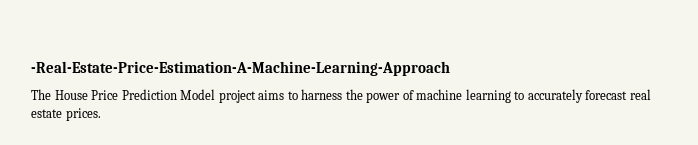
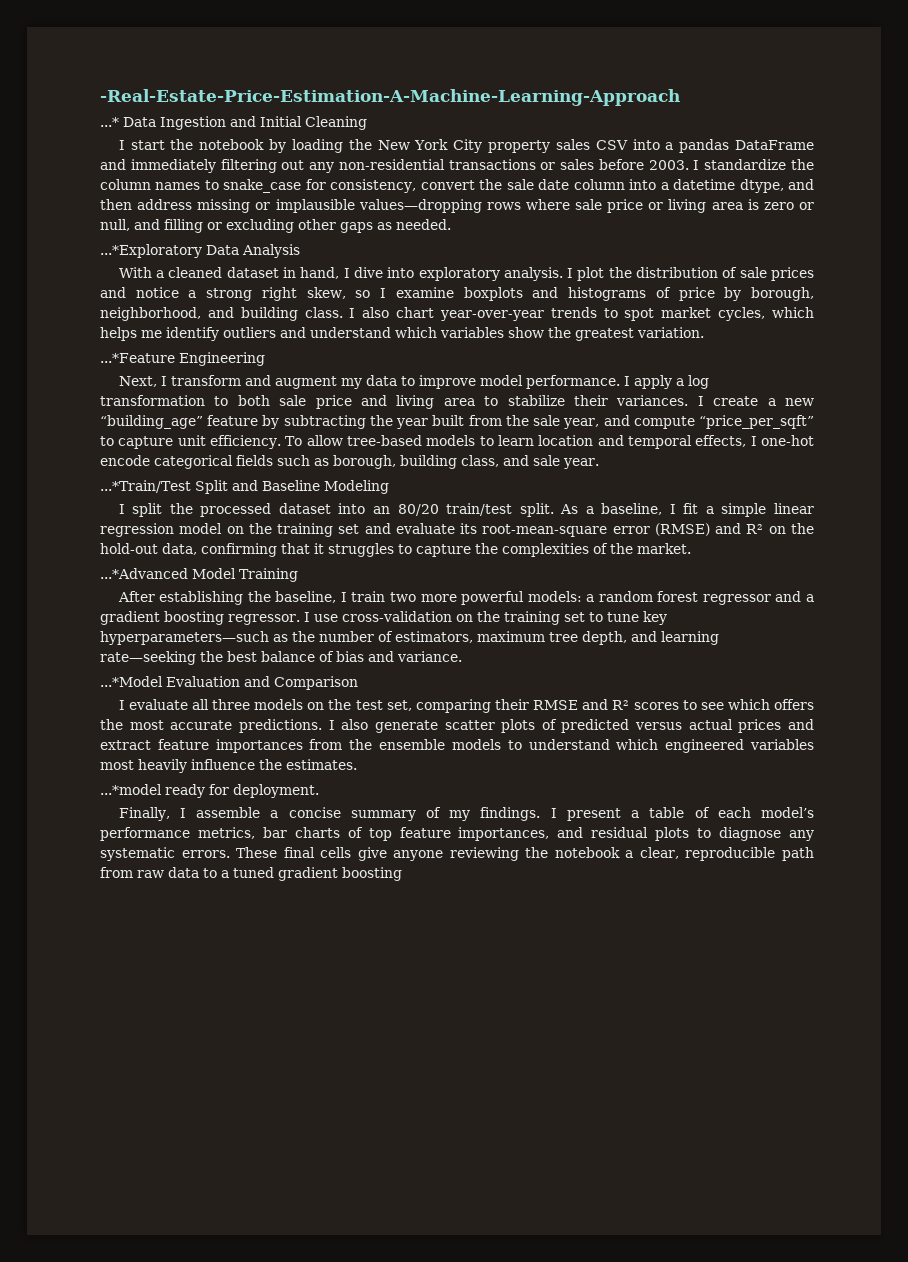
[31,89,651,103] [31,108,101,121] The House Price Prediction Model project aims to harness the power of machine learning to accurately forecast real estate prices. -> [100,116,367,130] [118,139,814,153] [100,159,814,173] [100,179,815,193] [100,199,814,213] [100,219,451,233] [100,244,300,258] [118,267,814,281] [100,287,814,301] [100,307,814,321] [100,327,704,341] [100,352,265,366] [118,375,709,389] [100,395,814,409] [100,415,814,429] [100,435,815,449] [100,455,599,469] [100,480,389,494] [118,503,815,517] [100,523,814,537] [100,543,691,557] [100,568,298,582] [117,591,814,605] [100,611,667,625] [100,631,719,645] [100,651,462,665] [100,676,358,690] [118,699,815,713] [100,719,814,733] [100,739,815,753] [100,759,357,773] [100,784,319,798] [118,807,815,821] [100,827,814,841] [100,847,814,861] [100,867,402,881] ...* Data Ingestion and Initial Cleaning // I start the notebook by loading the New York City property sales CSV into a pandas DataFrame and immediately filtering out any non-residential transactions or sales before 2003. I standardize the column names to snake_case for consistency, convert the sale date column into a datetime dtype, and then address missing or implausible values—dropping rows where sale price or living area is zero or null, and filling or excluding other gaps as needed. // ...*Exploratory Data Analysis // With a cleaned dataset in hand, I dive into exploratory analysis. I plot the distribution of sale prices and notice a strong right skew, so I examine boxplots and histograms of price by borough, neighborhood, and building class. I also chart year-over-year trends to spot market cycles, which helps me identify outliers and understand which variables show the greatest variation. // ...*Feature Engineering // Next, I transform and augment my data to improve model performance. I apply a log transformation to both sale price and living area to stabilize their variances. I create a new “building_age” feature by subtracting the year built from the sale year, and compute “price_per_sqft” to capture unit efficiency. To allow tree-based models to learn location and temporal effects, I one-hot encode categorical fields such as borough, building class, and sale year. // ...*Train/Test Split and Baseline Modeling // I split the processed dataset into an 80/20 train/test split. As a baseline, I fit a simple linear regression model on the training set and evaluate its root-mean-square error (RMSE) and R² on the hold-out data, confirming that it struggles to capture the complexities of the market. // ...*Advanced Model Training // After establishing the baseline, I train two more powerful models: a random forest regressor and a gradient boosting regressor. I use cross-validation on the training set to tune key hyperparameters—such as the number of estimators, maximum tree depth, and learning rate—seeking the best balance of bias and variance. // ...*Model Evaluation and Comparison // I evaluate all three models on the test set, comparing their RMSE and R² scores to see which offers the most accurate predictions. I also generate scatter plots of predicted versus actual prices and extract feature importances from the ensemble models to understand which engineered variables most heavily influence the estimates. // ...*model ready for deployment. // Finally, I assemble a concise summary of my findings. I present a table of each model’s performance metrics, bar charts of top feature importances, and residual plots to diagnose any systematic errors. These final cells give anyone reviewing the notebook a clear, reproducible path from raw data to a tuned gradient boosting

